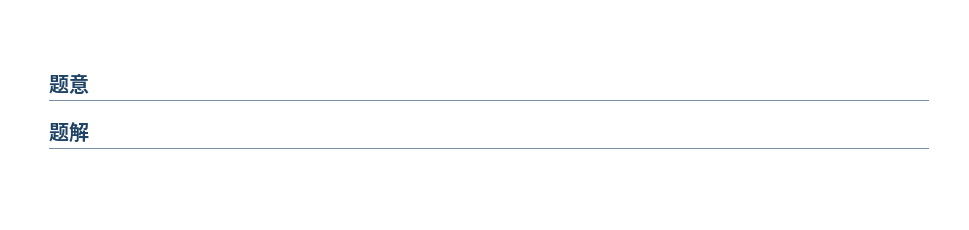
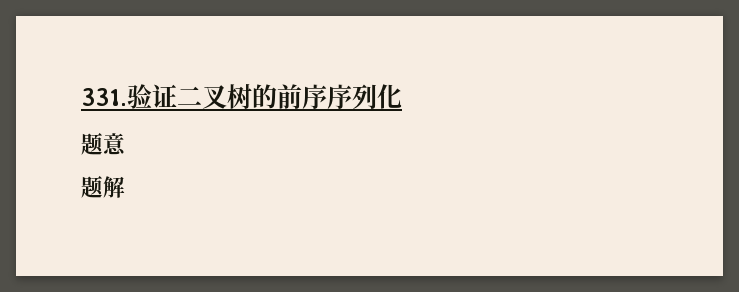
(49, 84) none -> [81,84,402,110] 331.验证二叉树的前序序列化 //

